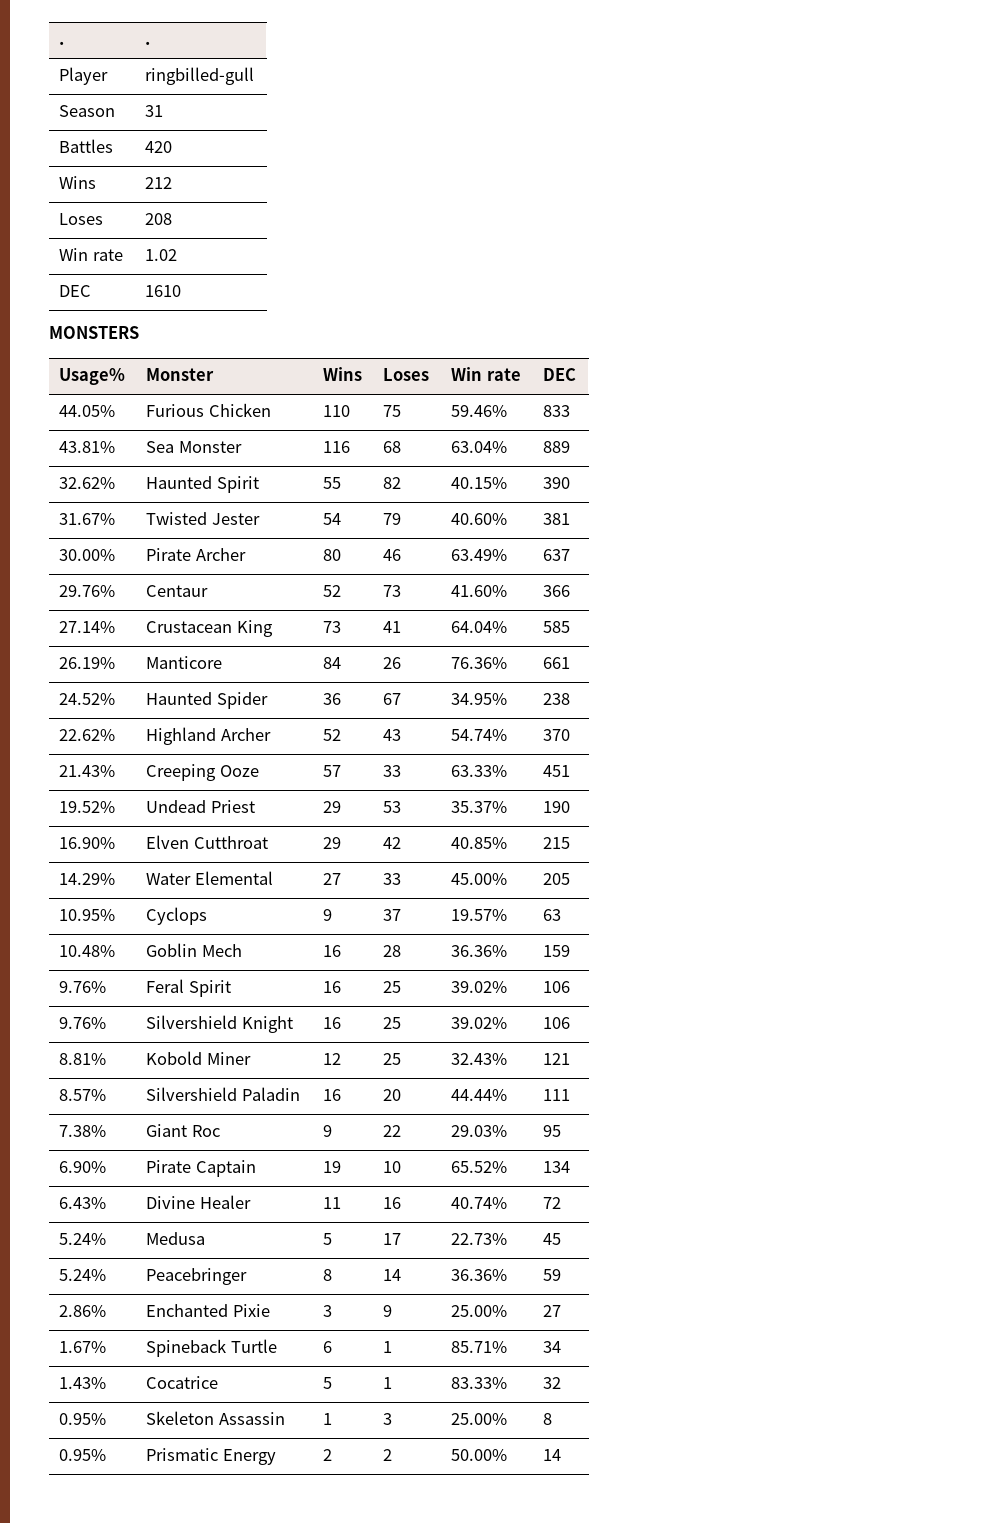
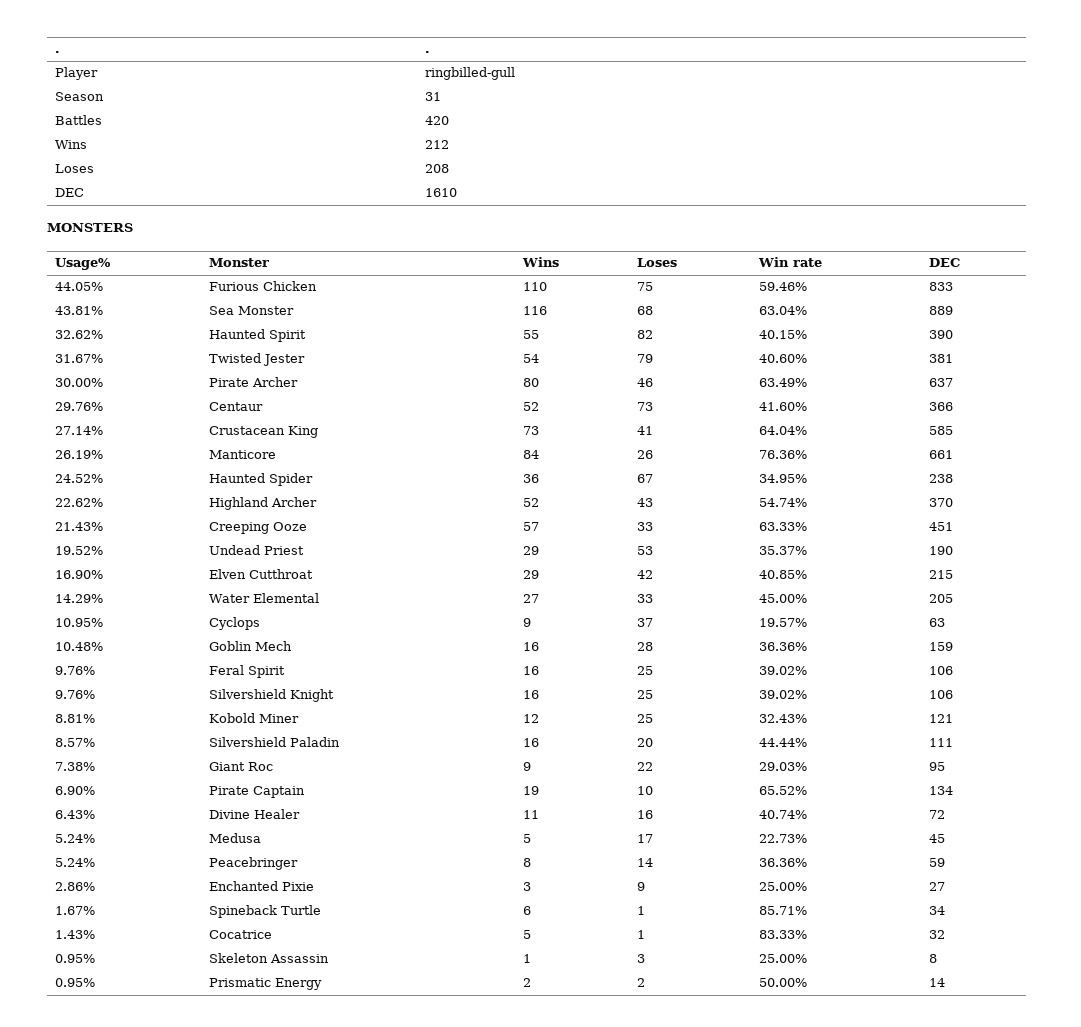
[59,248,123,261] [145,249,178,261] // Win rate | 1.02 -> (450, 168) none

